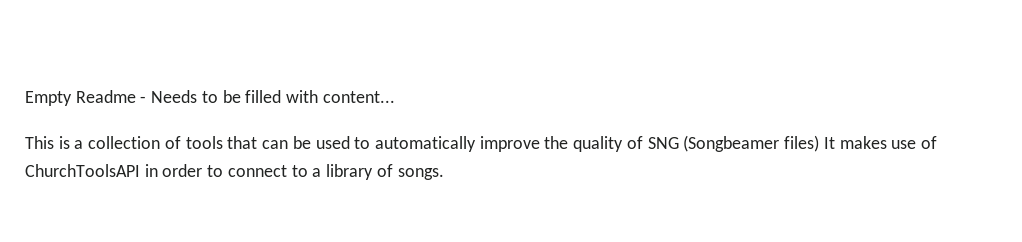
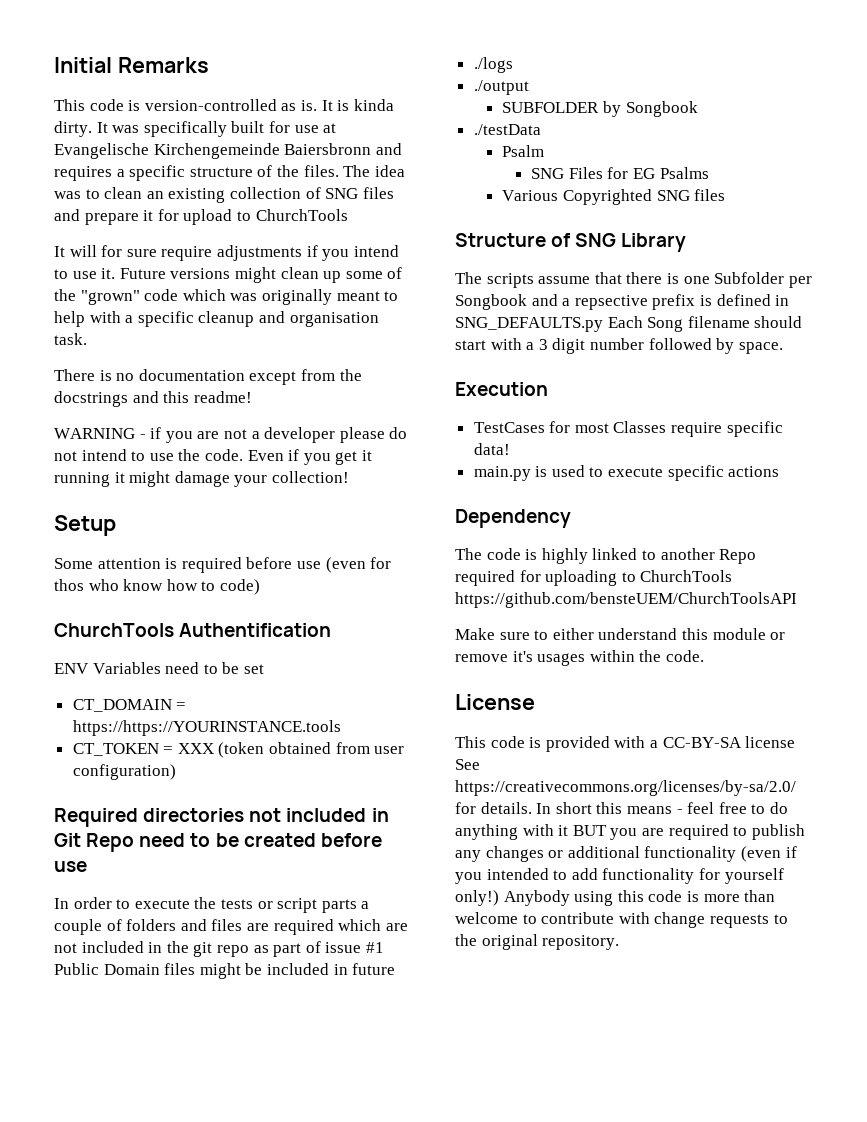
[25,90,395,106] [25,135,937,152] [25,164,444,180] Empty Readme - Needs to be filled with content... // This is a collection of tools that can be used to automatically improve the quality of SNG (Songbeamer files) It makes use of ChurchToolsAPI in order to connect to a library of songs. -> [54,57,209,73] [54,99,394,111] [54,121,337,137] [54,143,402,159] [54,165,405,181] [54,187,394,203] [54,209,348,225] [54,245,399,261] [54,267,403,283] [54,289,399,305] [54,311,379,327] [54,333,87,345] [54,369,362,385] [54,391,252,407] [54,427,408,443] [54,449,372,465] [54,471,349,487] [54,515,116,536] [54,557,392,573] [54,579,260,595] [54,623,332,637] [54,662,264,674] [72,699,187,712] [72,720,341,736] [72,742,405,758] [72,764,176,780] [54,808,389,827] [54,833,382,852] [54,861,87,872] [54,897,370,913] [54,919,408,935] [54,941,384,957] [54,963,396,979] [473,57,513,73] [473,80,529,95] [502,101,698,117] [473,124,541,135] [502,145,545,157] [531,167,709,179] [502,189,726,205] [455,233,687,252] [455,272,812,288] [455,294,790,310] [455,316,803,332] [455,338,783,354] [455,382,548,396] [473,421,783,437] [473,443,510,455] [473,465,780,481] [455,509,571,528] [455,548,757,564] [455,570,733,586] [455,592,797,608] [455,628,786,640] [455,650,704,666] [455,694,535,710] [455,736,796,752] [455,759,480,770] [455,780,796,796] [455,802,788,814] [455,824,805,840] [455,846,797,862] [455,868,784,884] [455,890,776,906] [455,912,788,928] [455,934,620,950] Initial Remarks // This code is version-controlled as is. It is kinda dirty. It was specifically built for use at Evangelische Kirchengemeinde Baiersbronn and requires a specific structure of the files. The idea was to clean an existing collection of SNG files and prepare it for upload to ChurchTools // It will for sure require adjustments if you intend to use it. Future versions might clean up some of the "grown" code which was originally meant to help with a specific cleanup and organisation task. // There is no documentation except from the docstrings and this readme! // WARNING - if you are not a developer please do not intend to use the code. Even if you get it running it might damage your collection! // Setup // Some attention is required before use (even for thos who know how to code) // ChurchTools Authentification // ENV Variables need to be set // CT_DOMAIN = https://https://YOURINSTANCE.tools // CT_TOKEN = XXX (token obtained from user configuration) // Required directories not included in Git Repo need to be created before use // In order to execute the tests or script parts a couple of folders and files are required which are not included in the git repo as part of issue #1 Public Domain files might be included in future // ./logs // ./output // SUBFOLDER by Songbook // ./testData // Psalm // SNG Files for EG Psalms // Various Copyrighted SNG files // Structure of SNG Library // The scripts assume that there is one Subfolder per Songbook and a repsective prefix is defined in SNG_DEFAULTS.py Each Song filename should start with a 3 digit number followed by space. // Execution // TestCases for most Classes require specific data! // main.py is used to execute specific actions // Dependency // The code is highly linked to another Repo required for uploading to ChurchTools https://github.com/bensteUEM/ChurchToolsAPI // Make sure to either understand this module or remove it's usages within the code. // License // This code is provided with a CC-BY-SA license See https://creativecommons.org/licenses/by-sa/2.0/ for details. In short this means - feel free to do anything with it BUT you are required to publish any changes or additional functionality (even if you intended to add functionality for yourself only!) Anybody using this code is more than welcome to contribute with change requests to the original repository.

